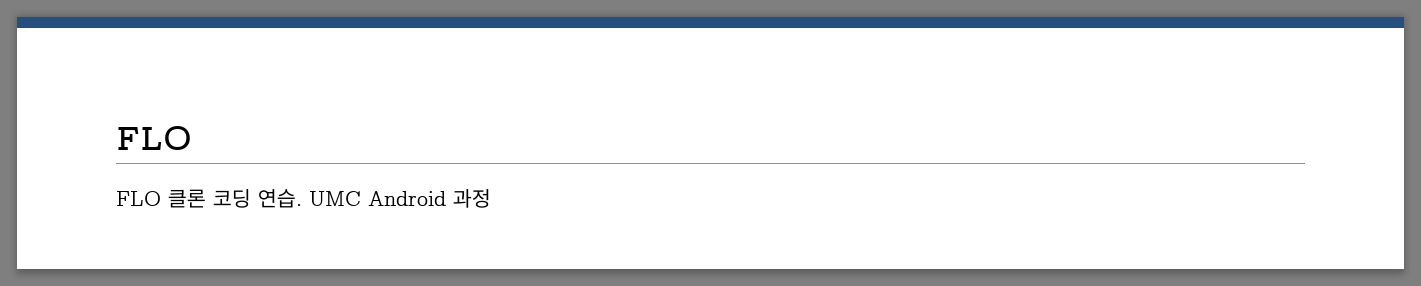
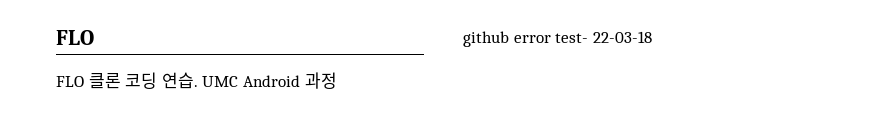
(491, 198) none -> [463,31,652,47] // github error test- 22-03-18

